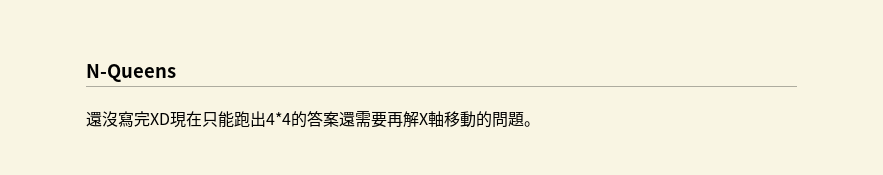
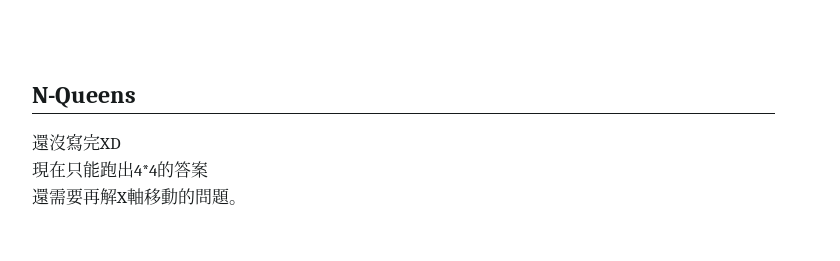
(170, 119) none -> (121, 143) //
(339, 119) none -> (208, 169) //

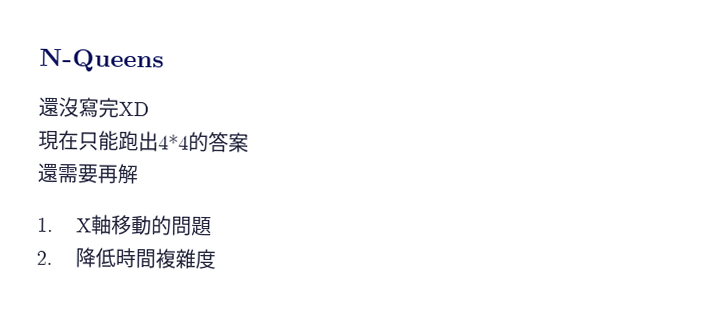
(117, 196) none -> [37,217,54,232] // 1.
[229,200,246,205] 。 -> [36,247,217,270] // 2.降低時間複雜度

